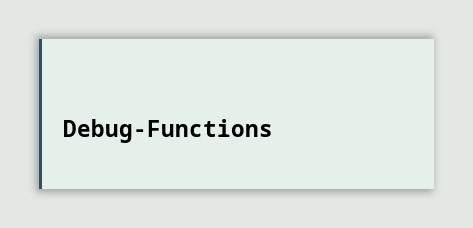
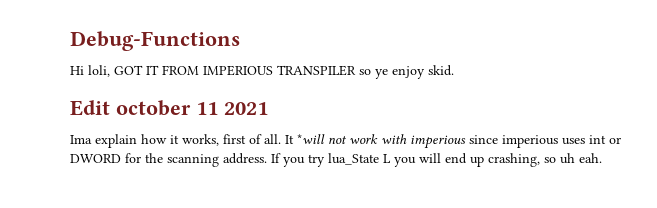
(273, 131) none -> [70,65,454,79] [70,100,268,116] [70,134,621,149] [70,153,602,167] // Hi loli, GOT IT FROM IMPERIOUS TRANSPILER so ye enjoy skid. // Edit october 11 2021 // Ima explain how it works, first of all. It *will not work with imperious since imperious uses int or DWORD for the scanning address. If you try lua_State L you will end up crashing, so uh eah.

